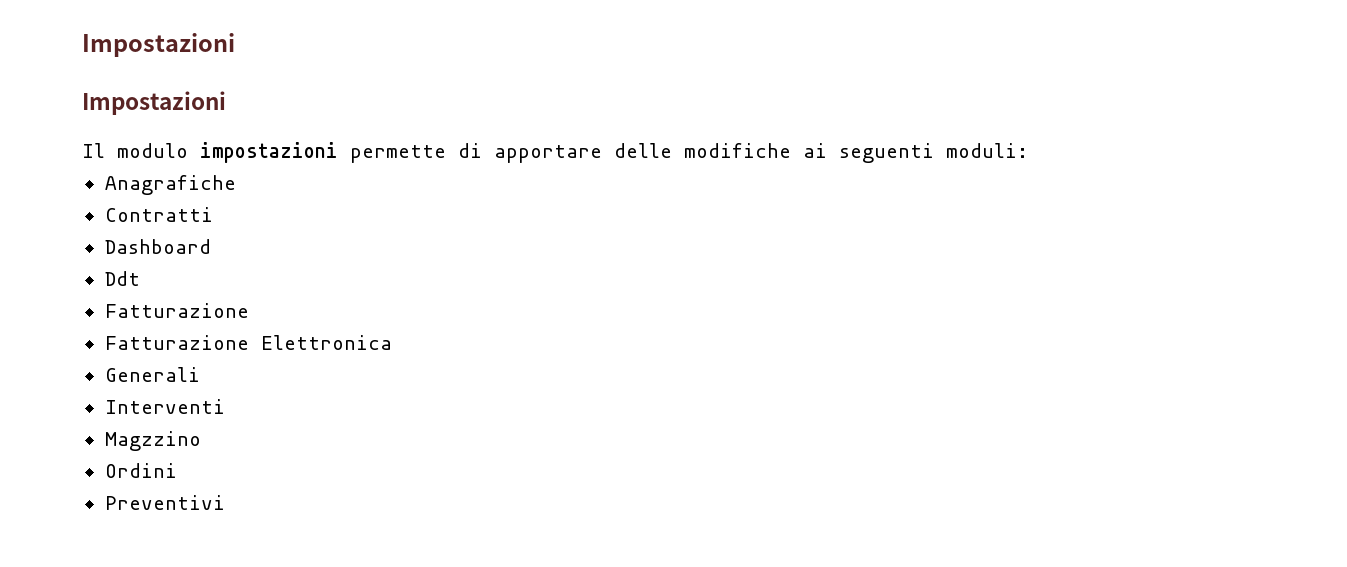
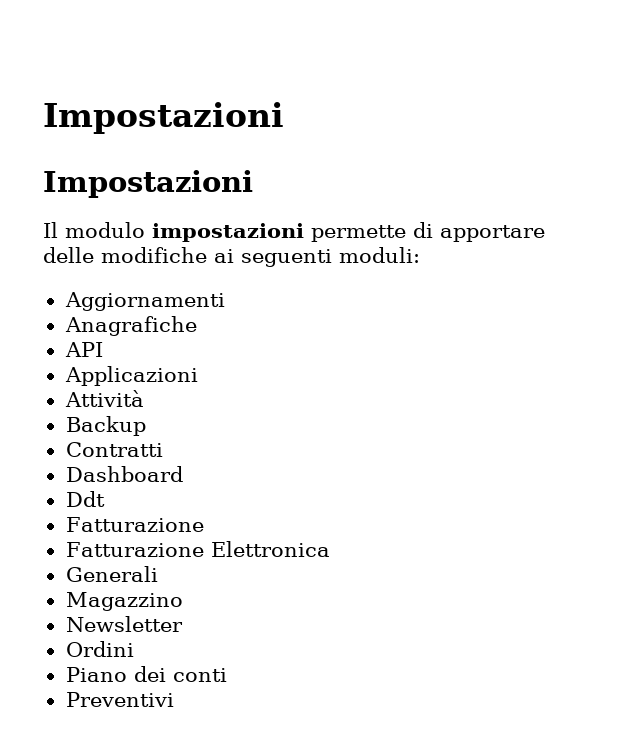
(1028, 150) none -> [64,292,225,311] // Aggiornamenti
(236, 185) none -> [64,342,103,357] [64,366,198,386] [64,390,144,407] [65,416,146,436] // API // Applicazioni // Attività // Backup
[104,399,225,414] [104,431,201,451] Interventi // Magzzino -> [65,592,183,611] [65,616,183,632] Magazzino // Newsletter
(177, 470) none -> [65,666,227,682] // Piano dei conti

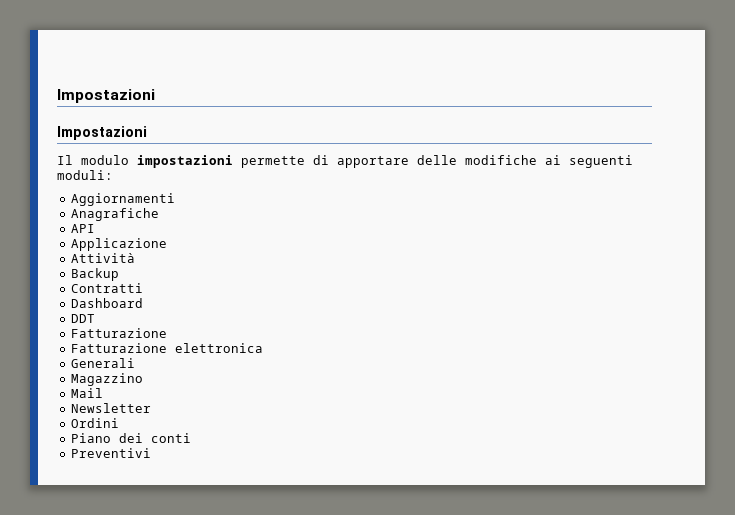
[64,366,198,386] Applicazioni -> [70,238,167,251] Applicazione
[65,491,105,507] Ddt -> [70,314,95,323] DDT
[210,541,330,557] Elettronica -> [174,343,263,353] elettronica
(183, 601) none -> [70,388,103,398] // Mail

